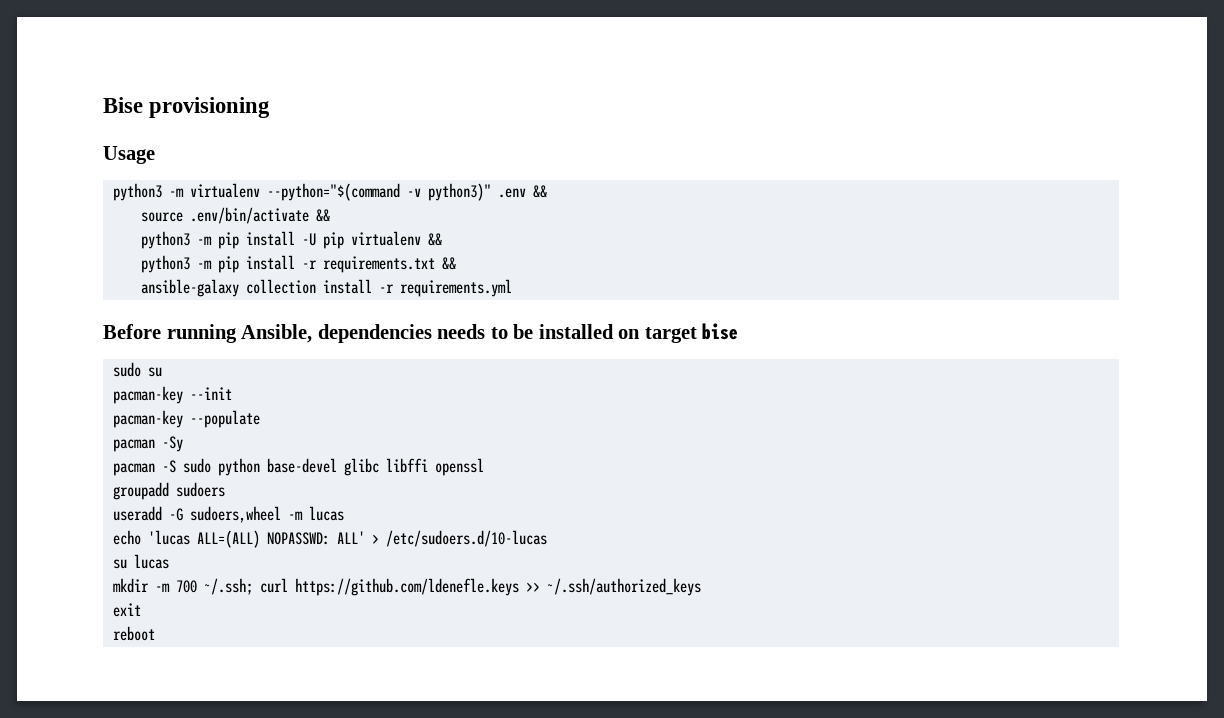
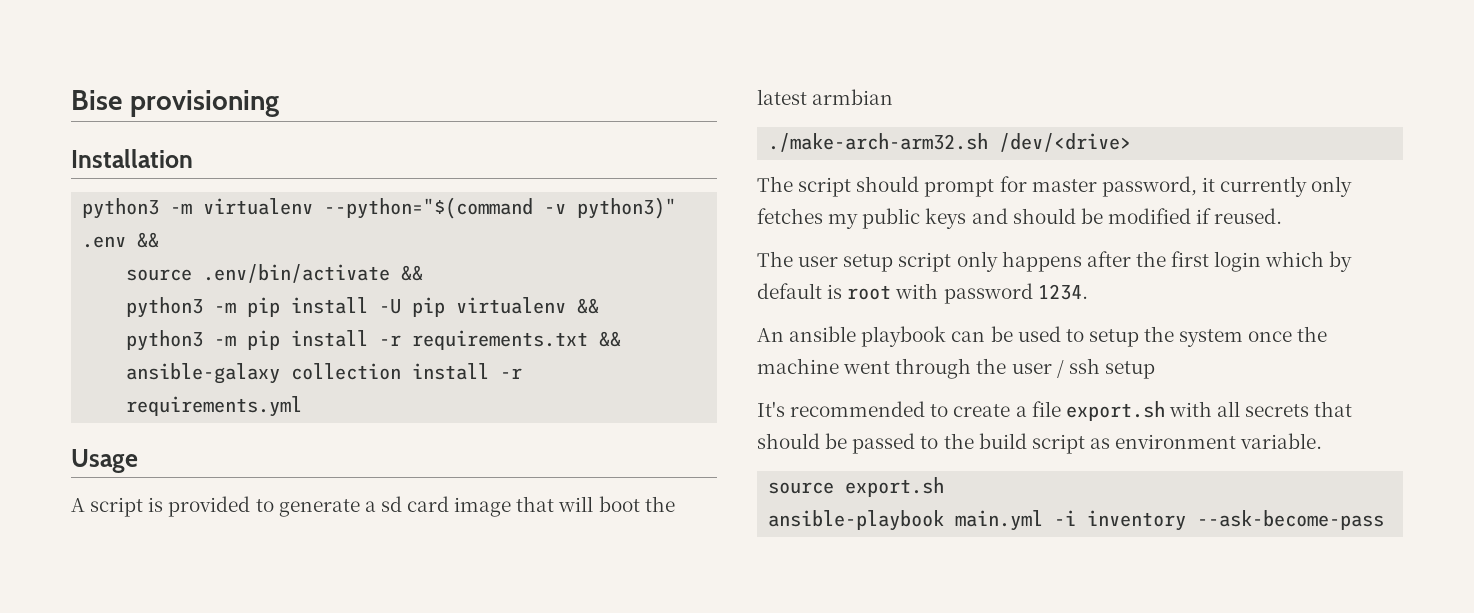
[103,146,155,164] Usage -> [71,149,193,168] Installation
[103,323,739,343] [113,362,163,377] [113,386,233,404] [113,410,261,428] [113,436,184,452] [113,458,485,476] [113,482,226,500] [113,506,345,523] [113,530,548,548] [113,554,170,569] [113,578,702,596] [113,603,142,617] [113,626,156,641] Before running Ansible, dependencies needs to be installed on target bise // sudo su // pacman-key --init // pacman-key --populate // pacman -Sy // pacman -S sudo python base-devel glibc libffi openssl // groupadd sudoers // useradd -G sudoers,wheel -m lucas // echo 'lucas ALL=(ALL) NOPASSWD: ALL' > /etc/sudoers.d/10-lucas // su lucas // mkdir -m 700 ~/.ssh; curl https://github.com/ldenefle.keys >> ~/.ssh/authorized_keys // exit // reboot -> [71,449,138,473] [71,496,675,517] [757,89,894,105] [768,133,1132,152] [757,176,1353,197] [757,208,1283,229] [757,251,1353,272] [757,283,1088,304] [757,326,1328,347] [757,358,1155,379] [757,401,1353,421] [757,433,1323,454] [768,477,945,497] [768,510,1385,531] Usage // A script is provided to generate a sd card image that will boot the latest armbian // ./make-arch-arm32.sh /dev/<drive> // The script should prompt for master password, it currently only fetches my public keys and should be modified if reused. // The user setup script only happens after the first login which by default is root with password 1234. // An ansible playbook can be used to setup the system once the machine went through the user / ssh setup // It's recommended to create a file export.sh with all secrets that should be passed to the build script as environment variable. // source export.sh // ansible-playbook main.yml -i inventory --ask-become-pass

